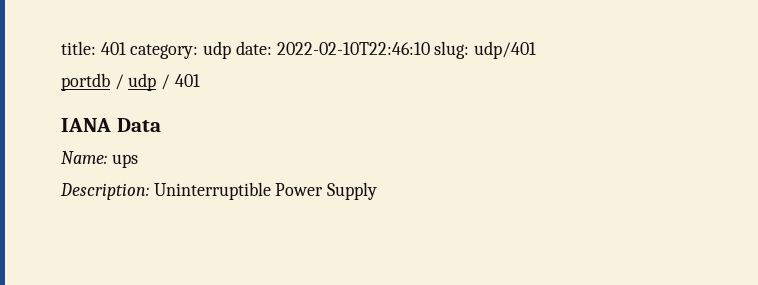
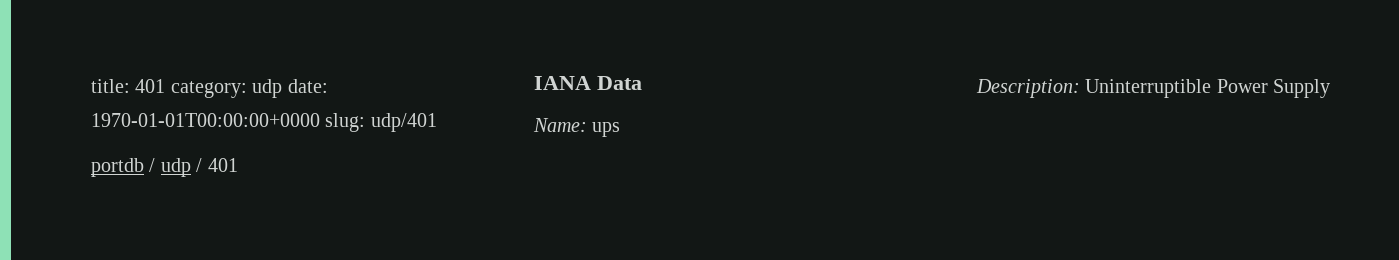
[276,42,430,55] 2022-02-10T22:46:10 -> [91,113,320,127] 1970-01-01T00:00:00+0000

